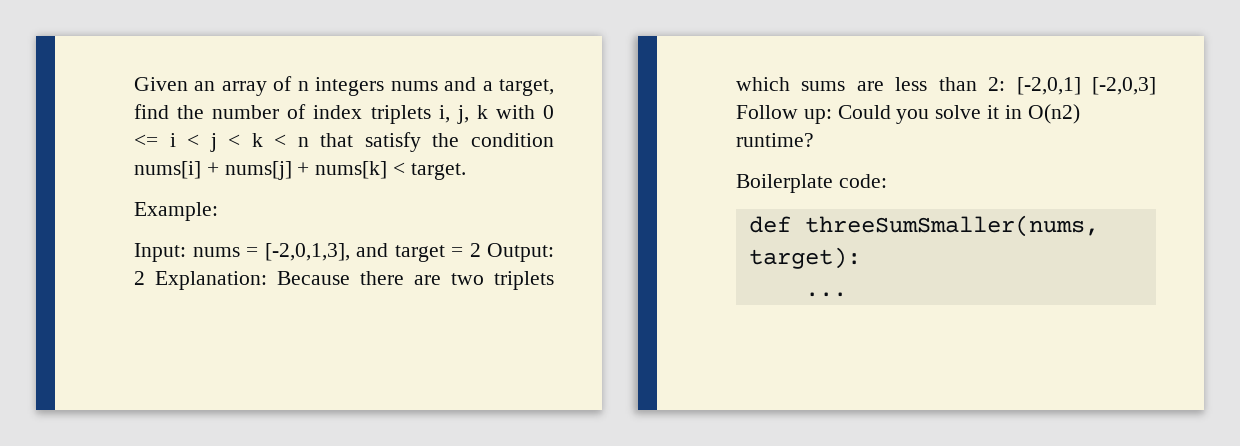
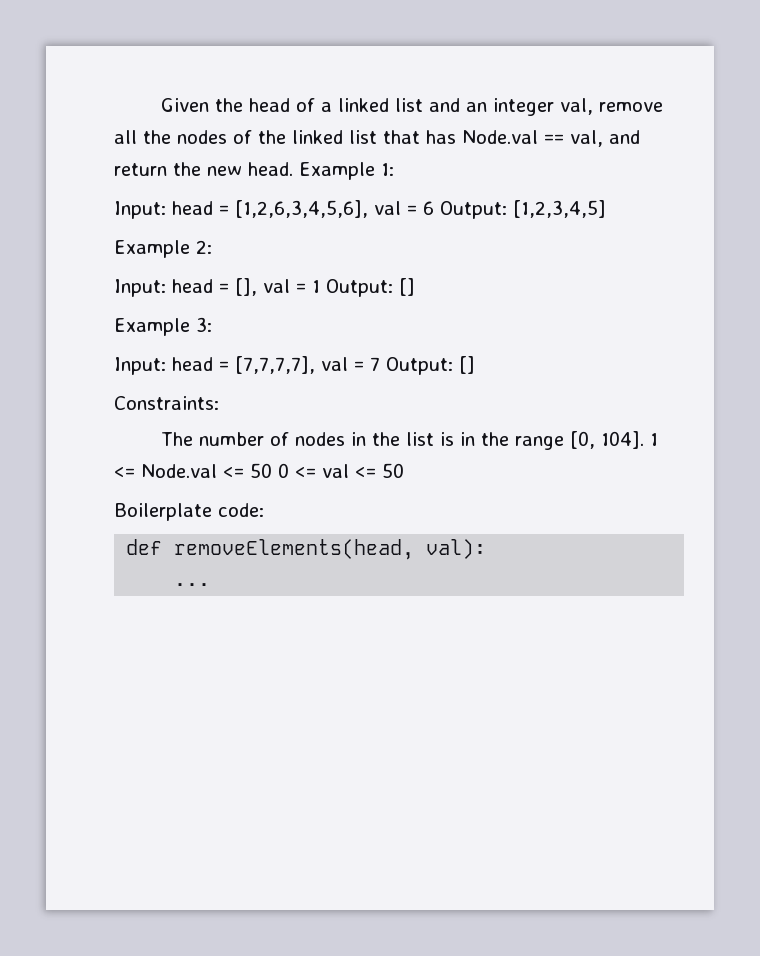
[194,76,554,96] [134,104,555,124] [134,132,554,152] [134,161,466,180] [134,202,218,221] [134,243,554,262] [134,271,554,290] [736,77,1156,95] [736,104,1080,124] [736,133,814,147] an array of n integers nums and a target, find the number of index triplets i, j, k with 0 <= i < j < k < n that satisfy the condition nums[i] + nums[j] + nums[k] < target. // Example: // Input: nums = [-2,0,1,3], and target = 2 Output: 2 Explanation: Because there are two triplets which sums are less than 2: [-2,0,1] [-2,0,3] Follow up: Could you solve it in O(n2) runtime? -> [214,98,663,116] [114,130,640,147] [114,162,394,180] [114,200,606,219] [114,240,212,258] [114,278,415,297] [114,317,212,336] [114,356,475,375] [114,396,219,410] [160,431,658,450] [114,463,404,478] the head of a linked list and an integer val, remove all the nodes of the linked list that has Node.val == val, and return the new head. Example 1: // Input: head = [1,2,6,3,4,5,6], val = 6 Output: [1,2,3,4,5] // Example 2: // Input: head = [], val = 1 Output: [] // Example 3: // Input: head = [7,7,7,7], val = 7 Output: [] // Constraints: // The number of nodes in the list is in the range [0, 104]. 1 <= Node.val <= 50 0 <= val <= 50
[804,215,1099,237] [748,247,861,269] threeSumSmaller(nums, target): -> [174,539,487,560] removeElements(head, val):

